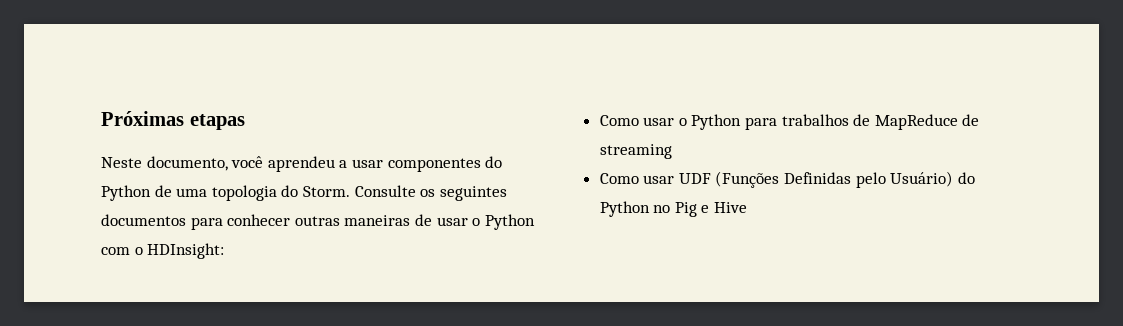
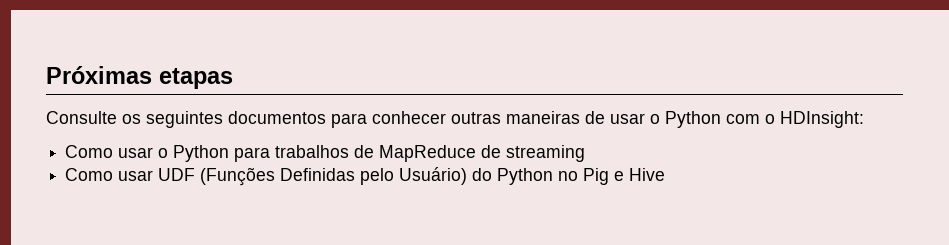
[101,156,503,172] [101,185,350,201] Neste documento, você aprendeu a usar componentes do Python de uma topologia do Storm. -> (233, 78) none

